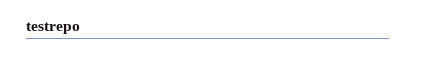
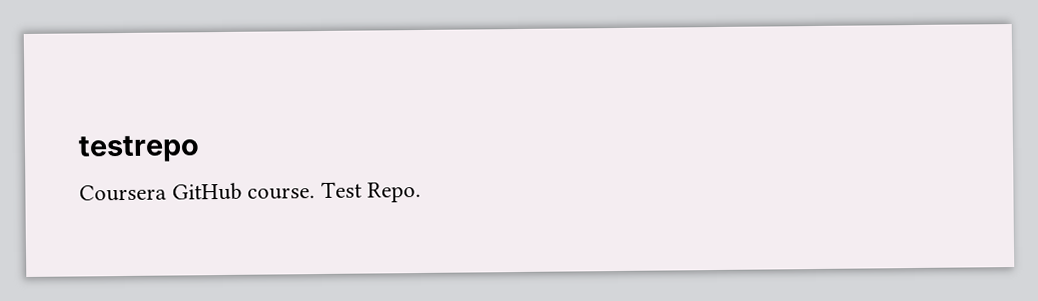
(80, 28) none -> [79,181,421,203] // Coursera GitHub course. Test Repo.

